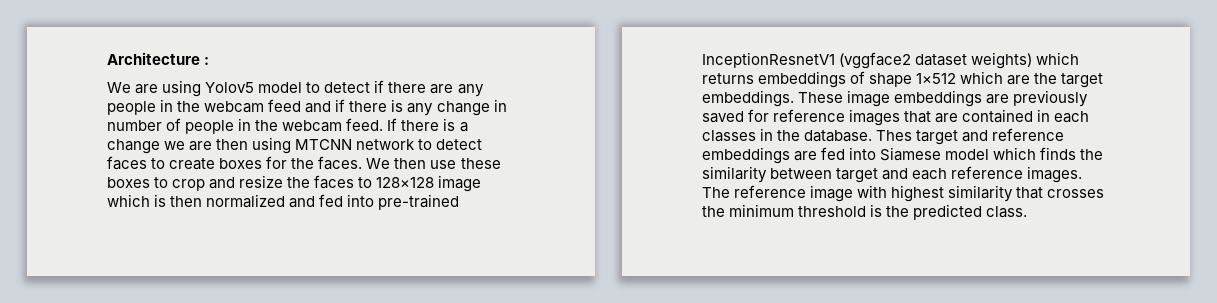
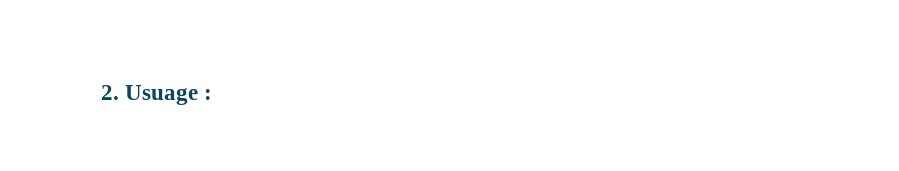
[107,52,200,65] Architecture -> [101,85,199,105] 2. Usuage
[107,80,484,97] [107,99,507,116] [107,118,468,134] [107,137,483,154] [107,156,501,170] [107,175,482,192] [107,194,460,210] [702,52,1080,69] [702,71,1104,88] [702,90,1089,107] [702,109,1090,126] [702,128,1065,145] [702,147,1104,164] [702,166,1083,183] [702,185,1105,202] [702,204,1028,220] // We are using Yolov5 model to detect if there are any people in the webcam feed and if there is any change in number of people in the webcam feed. If there is a change we are then using MTCNN network to detect faces to create boxes for the faces. We then use these boxes to crop and resize the faces to 128×128 image which is then normalized and fed into pre-trained InceptionResnetV1 (vggface2 dataset weights) which returns embeddings of shape 1×512 which are the target embeddings. These image embeddings are previously saved for reference images that are contained in each classes in the database. Thes target and reference embeddings are fed into Siamese model which finds the similarity between target and each reference images. The reference image with highest similarity that crosses the minimum threshold is the predicted class. -> (213, 94) none

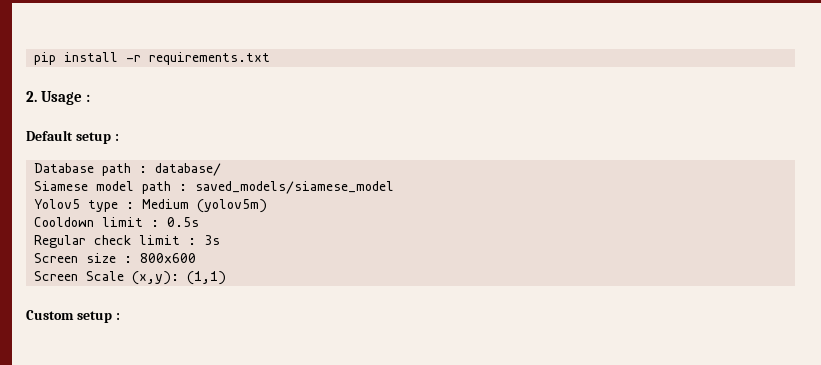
[101,85,199,105] 2. Usuage -> [34,52,271,65] [26,91,91,105] [26,130,119,144] [34,163,222,176] [34,181,395,194] [34,199,268,213] [34,217,200,227] [34,235,221,248] [34,253,197,264] [34,271,227,285] [26,310,112,323] pip install -r requirements.txt // 2. Usage : // Default setup : // Database path : database/ // Siamese model path : saved_models/siamese_model // Yolov5 type : Medium (yolov5m) // Cooldown limit : 0.5s // Regular check limit : 3s // Screen size : 800×600 // Screen Scale (x,y): (1,1) // Custom setup

